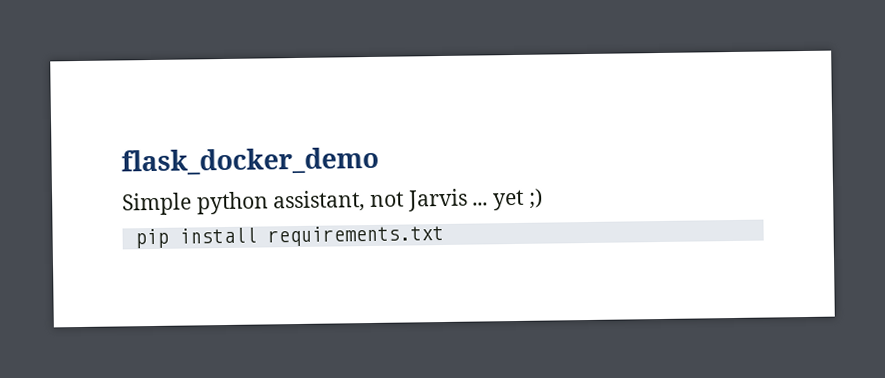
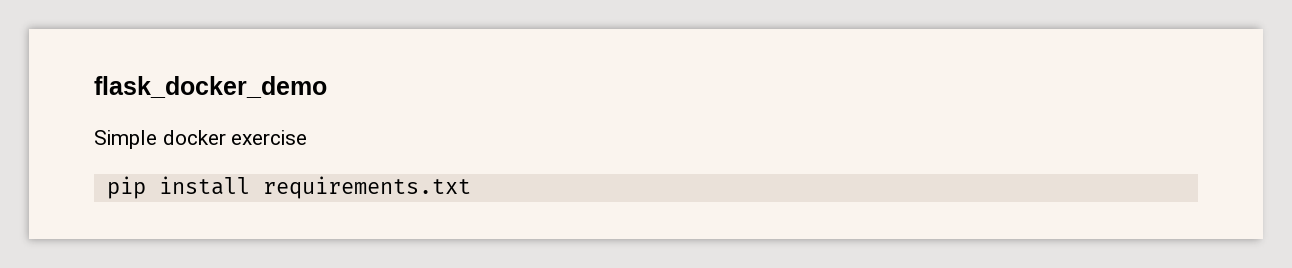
[196,188,543,215] python assistant, not Jarvis ... yet ;) -> [162,130,308,145] docker exercise

